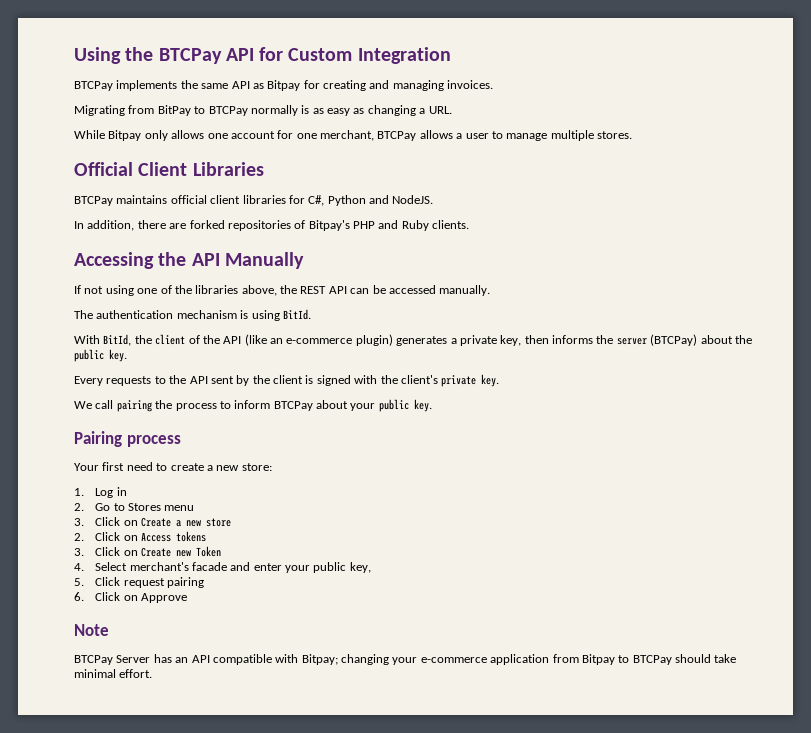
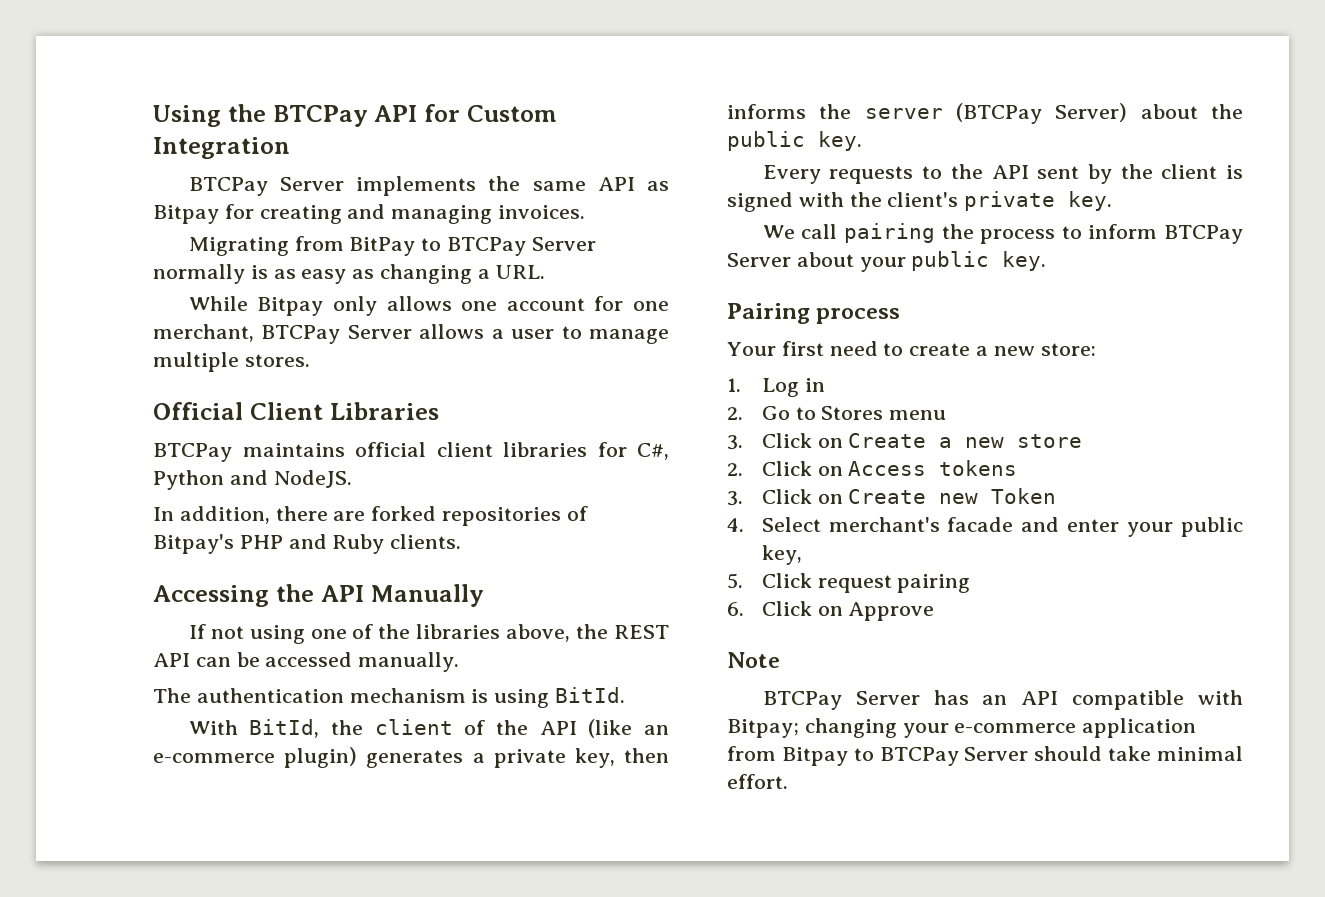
(113, 86) none -> [279,177,344,191] Server
(248, 111) none -> [531,237,596,251] Server
(417, 136) none -> [347,325,412,339] Server
[650,334,698,346] (BTCPay) -> [956,103,1128,124] (BTCPay Server)
(313, 406) none -> [727,253,791,267] Server
(672, 660) none -> [964,747,1029,761] Server

